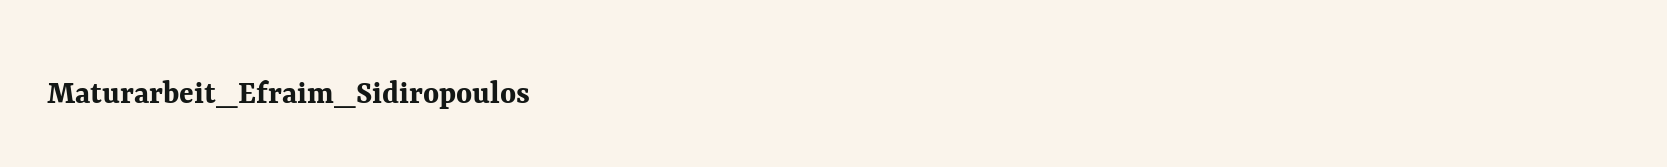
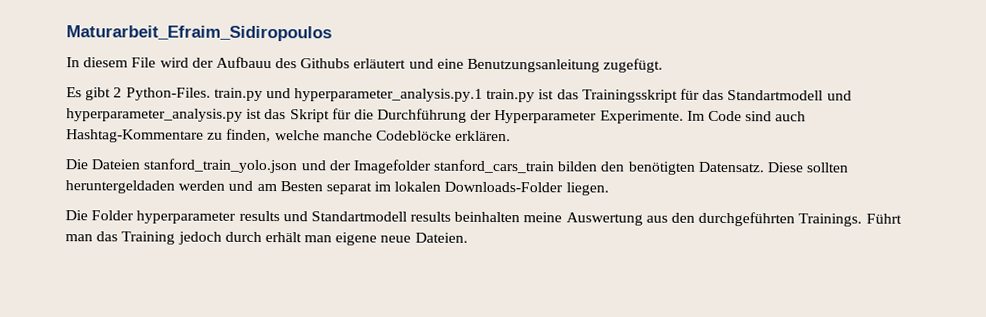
(530, 94) none -> [66,56,664,73] [66,87,852,103] [66,108,807,124] [66,128,512,143] [65,158,849,175] [65,180,609,196] [65,210,902,227] [65,231,468,246] // In diesem File wird der Aufbauu des Githubs erläutert und eine Benutzungsanleitung zugefügt. // Es gibt 2 Python-Files. train.py und hyperparameter_analysis.py.1 train.py ist das Trainingsskript für das Standartmodell und hyperparameter_analysis.py ist das Skript für die Durchführung der Hyperparameter Experimente. Im Code sind auch Hashtag-Kommentare zu finden, welche manche Codeblöcke erklären. // Die Dateien stanford_train_yolo.json und der Imagefolder stanford_cars_train bilden den benötigten Datensatz. Diese sollten heruntergeldaden werden und am Besten separat im lokalen Downloads-Folder liegen. // Die Folder hyperparameter results und Standartmodell results beinhalten meine Auswertung aus den durchgeführten Trainings. Führt man das Training jedoch durch erhält man eigene neue Dateien.

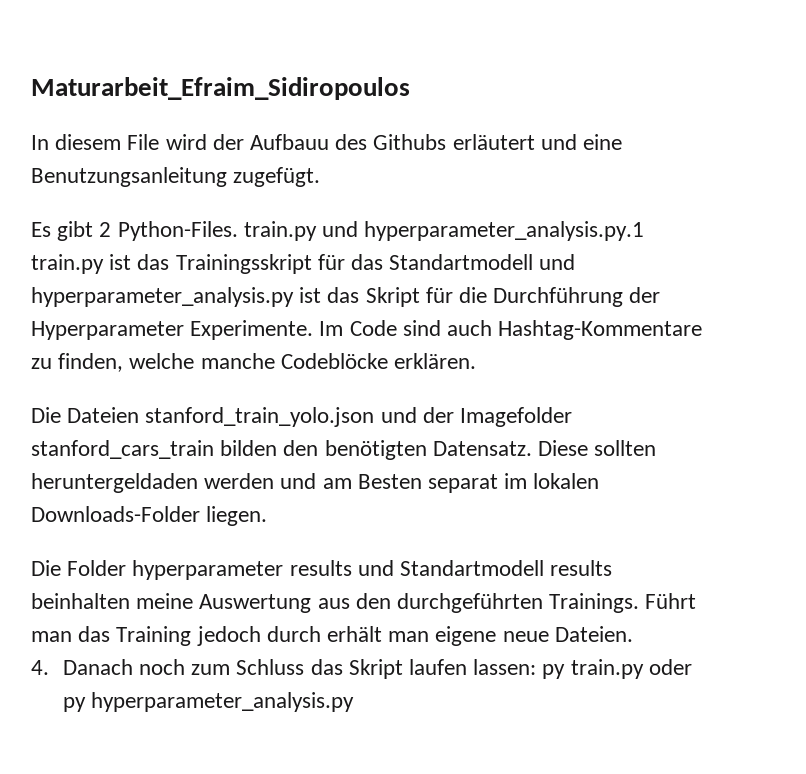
(468, 237) none -> [31,659,692,679] [62,692,355,712] // 4. Danach noch zum Schluss das Skript laufen lassen: py train.py oder py hyperparameter_analysis.py

